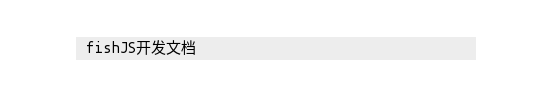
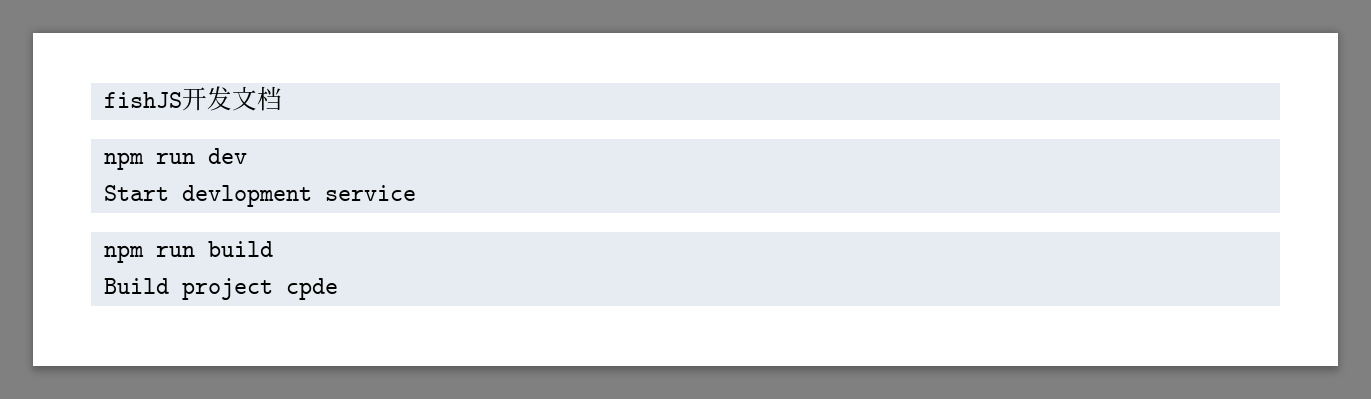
(196, 47) none -> [103,148,247,170] [103,185,416,207] [103,241,273,263] [103,278,338,300] // npm run dev // Start devlopment service // npm run build // Build project cpde

